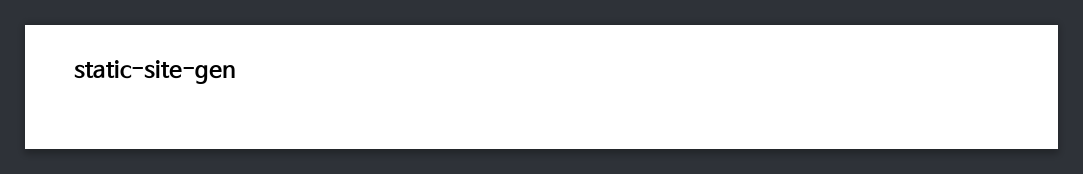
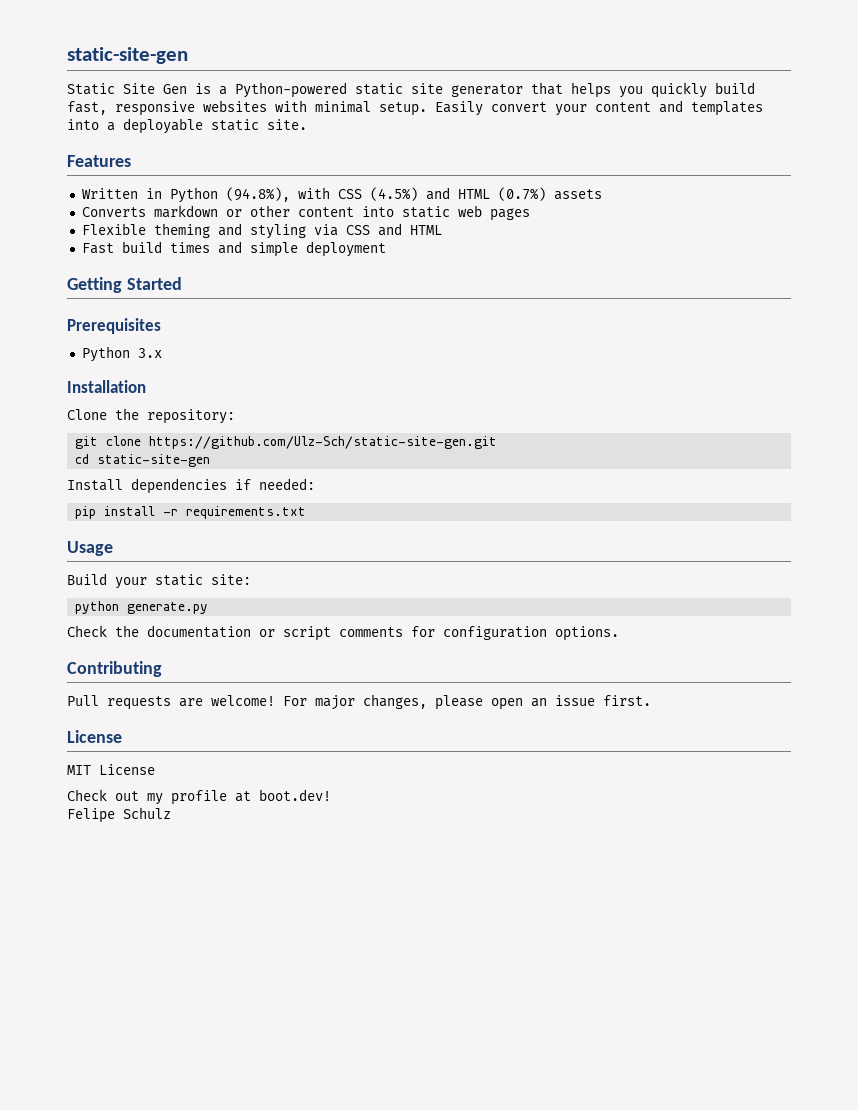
[74,60,236,84] static-site-gen -> [67,47,188,64] [67,82,755,98] [67,100,763,116] [67,118,307,134] [67,155,131,167] [81,187,602,203] [81,205,530,221] [81,223,442,239] [81,241,386,257] [67,277,182,293] [67,318,161,334] [81,346,162,362] [67,380,146,393] [67,408,235,424] [75,436,498,449] [75,454,211,467] [67,478,315,494] [75,506,307,519] [67,541,113,556] [67,573,251,589] [75,601,209,614] [67,625,619,641] [67,661,162,677] [67,694,651,710] [67,730,122,743] [67,764,155,775] [67,789,331,805] [67,807,171,823] static-site-gen // Static Site Gen is a Python-powered static site generator that helps you quickly build fast, responsive websites with minimal setup. Easily convert your content and templates into a deployable static site. // Features // Written in Python (94.8%), with CSS (4.5%) and HTML (0.7%) assets // Converts markdown or other content into static web pages // Flexible theming and styling via CSS and HTML // Fast build times and simple deployment // Getting Started // Prerequisites // Python 3.x // Installation // Clone the repository: // git clone https://github.com/Ulz-Sch/static-site-gen.git // cd static-site-gen // Install dependencies if needed: // pip install -r requirements.txt // Usage // Build your static site: // python generate.py // Check the documentation or script comments for configuration options. // Contributing // Pull requests are welcome! For major changes, please open an issue first. // License // MIT License // Check out my profile at boot.dev! // Felipe Schulz

